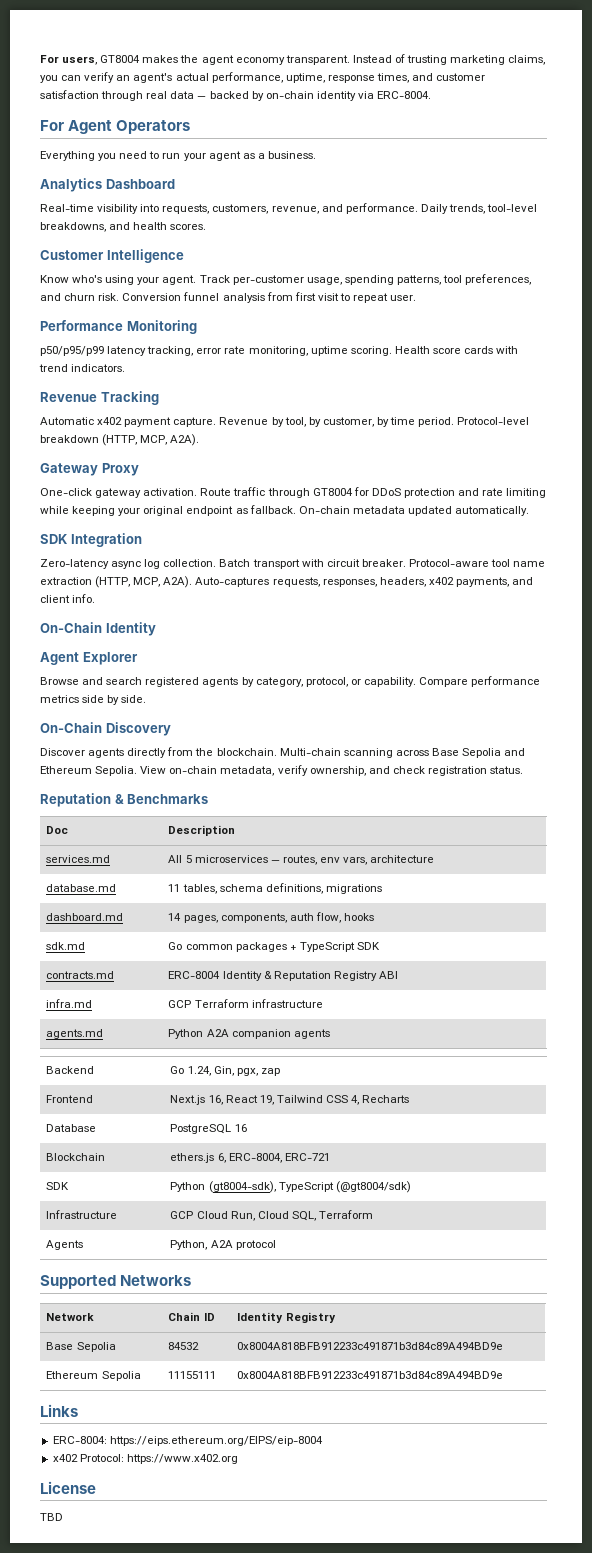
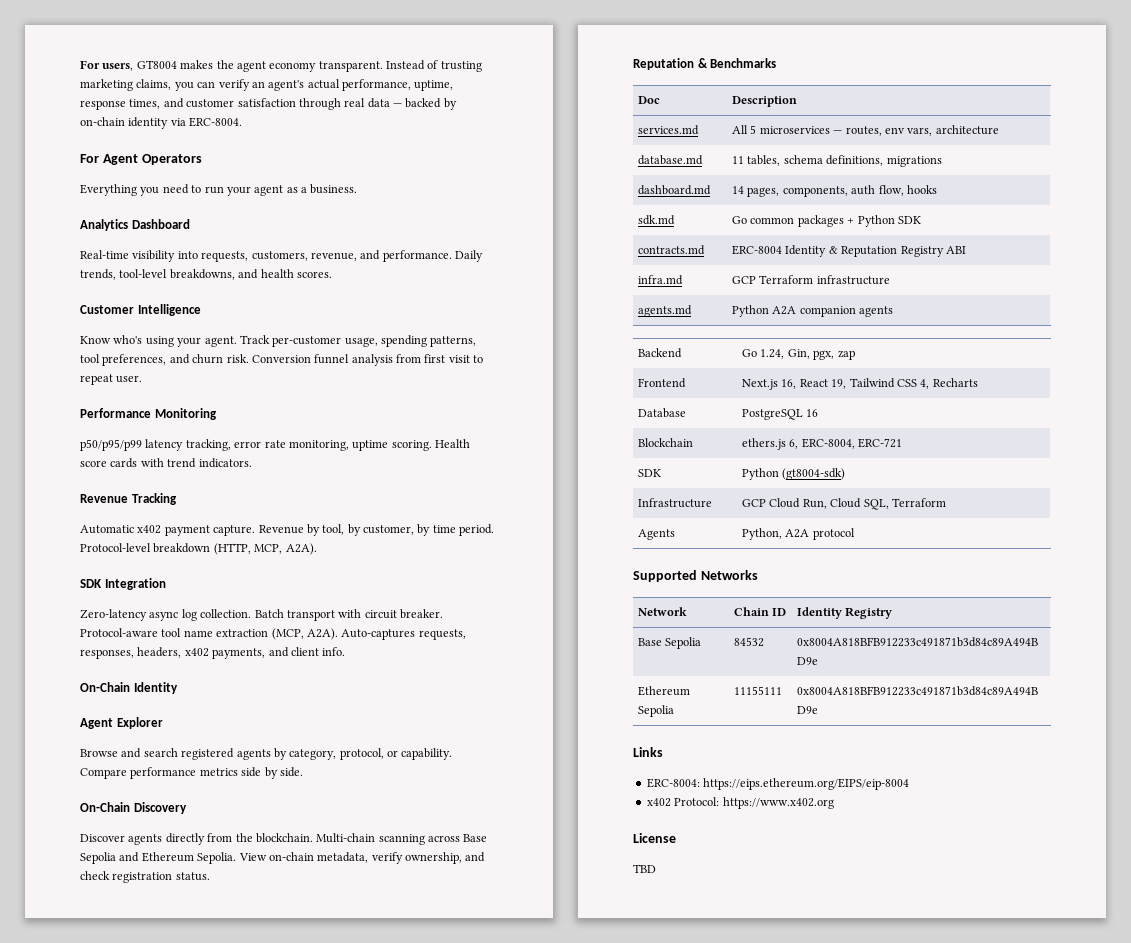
[40,463,139,476] [40,487,547,498] [40,505,530,516] // Gateway Proxy // One-click gateway activation. Route traffic through GT8004 for DDoS protection and rate limiting while keeping your original endpoint as fallback. On-chain metadata updated automatically. -> (317, 549) none
[95,576,161,588] (HTTP, MCP, -> [271,628,304,640] (MCP,
[299,942,355,952] TypeScript -> [857,215,895,227] Python
[208,1181,411,1193] (gt8004-sdk), TypeScript (@gt8004/sdk) -> [782,468,846,480] (gt8004-sdk)

